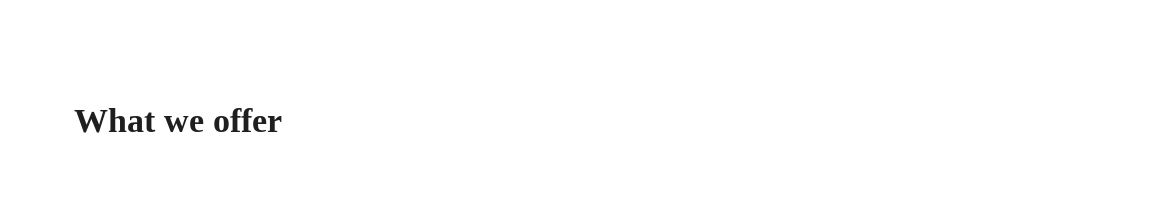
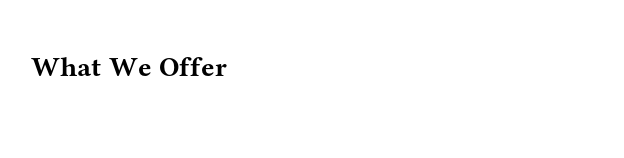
[164,108,283,132] we offer -> [108,57,228,76] We Offer

